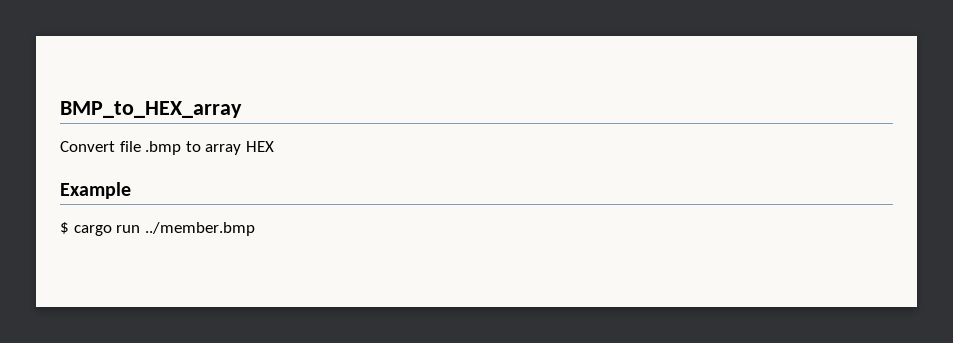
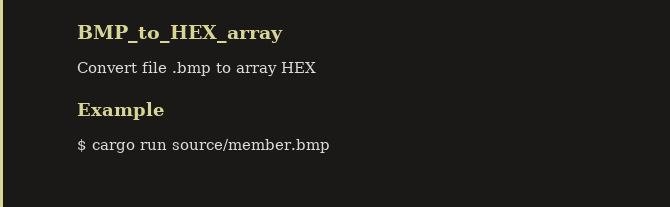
[144,222,255,236] ../member.bmp -> [172,139,330,153] source/member.bmp

